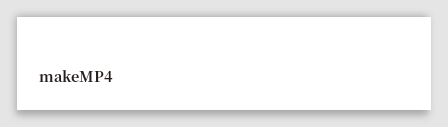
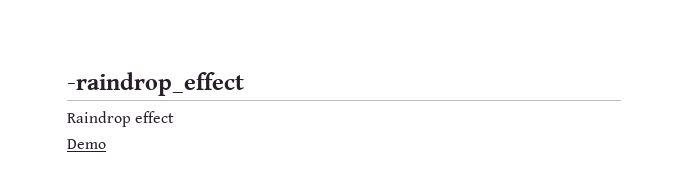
[39,70,113,82] makeMP4 -> [67,72,244,96] [67,111,175,127] [67,139,106,149] -raindrop_effect // Raindrop effect // Demo

